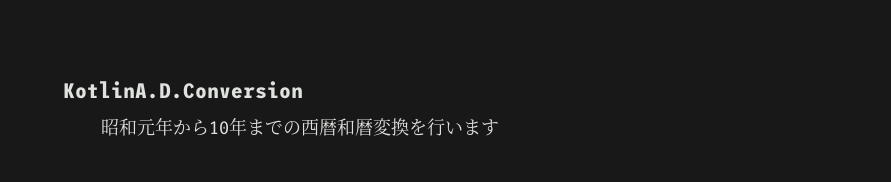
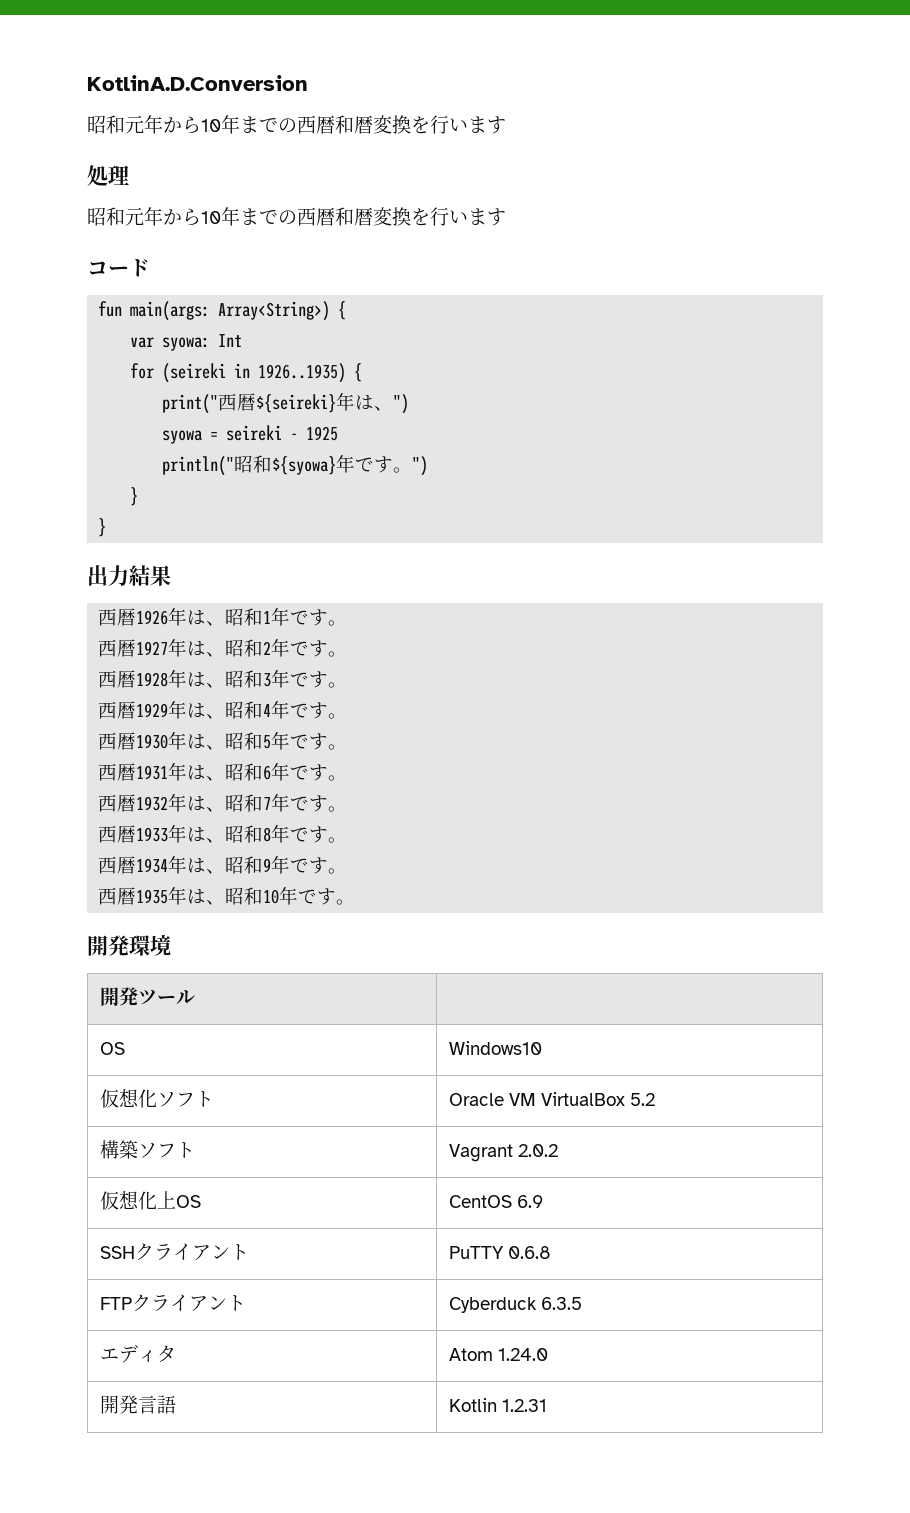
(500, 127) none -> [87,165,129,186] [87,207,506,226] [87,259,150,277] [98,301,347,321] [130,334,243,351] [130,363,363,383] [162,392,410,414] [162,425,339,444] [162,454,429,476] [130,487,139,506] [98,518,107,537] [87,565,171,586] [98,607,348,626] [98,638,348,657] [98,669,348,688] [98,700,348,719] [98,731,348,750] [98,762,348,781] [98,793,348,812] [98,824,348,843] [98,855,348,874] [98,886,356,905] [87,935,171,956] [99,987,195,1006] [99,1042,125,1055] [448,1041,542,1055] [99,1088,214,1108] [448,1092,656,1106] [99,1140,195,1159] [448,1144,558,1162] [99,1190,201,1210] [448,1195,543,1208] [99,1243,249,1260] [448,1246,551,1259] [99,1294,246,1311] [448,1297,582,1313] [99,1345,176,1363] [448,1348,548,1361] [99,1395,176,1414] [448,1398,547,1412] // 処理 // 昭和元年から10年までの西暦和暦変換を行います // コード // fun main(args: Array<String>) { // var syowa: Int // for (seireki in 1926..1935) { // print("西暦${seireki}年は、") // syowa = seireki - 1925 // println("昭和${syowa}年です。") // } // } // 出力結果 // 西暦1926年は、昭和1年です。 // 西暦1927年は、昭和2年です。 // 西暦1928年は、昭和3年です。 // 西暦1929年は、昭和4年です。 // 西暦1930年は、昭和5年です。 // 西暦1931年は、昭和6年です。 // 西暦1932年は、昭和7年です。 // 西暦1933年は、昭和8年です。 // 西暦1934年は、昭和9年です。 // 西暦1935年は、昭和10年です。 // 開発環境 // 開発ツール | // OS | Windows10 // 仮想化ソフト | Oracle VM VirtualBox 5.2 // 構築ソフト | Vagrant 2.0.2 // 仮想化上OS | CentOS 6.9 // SSHクライアント | PuTTY 0.6.8 // FTPクライアント | Cyberduck 6.3.5 // エディタ | Atom 1.24.0 // 開発言語 | Kotlin 1.2.31

